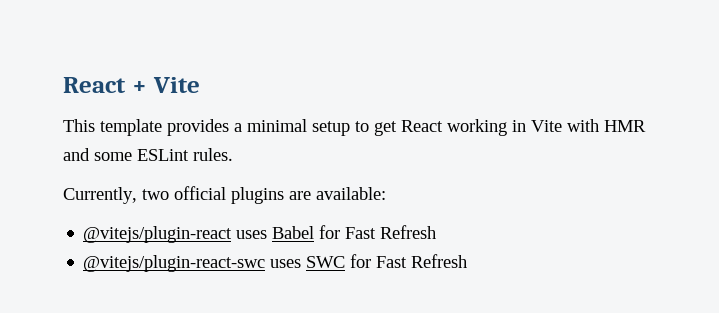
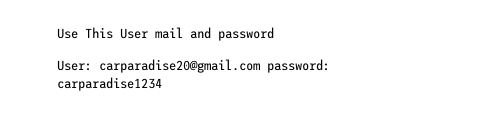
[63,77,200,93] [63,119,646,136] [63,148,233,161] [63,186,386,204] [83,225,437,243] [83,254,468,272] React + Vite // This template provides a minimal setup to get React working in Vite with HMR and some ESLint rules. // Currently, two official plugins are available: // @vitejs/plugin-react uses Babel for Fast Refresh // @vitejs/plugin-react-swc uses SWC for Fast Refresh -> [57,27,274,41] [57,59,330,73] [57,77,162,91] Use This User mail and password // User: carparadise20@gmail.com password: carparadise1234

